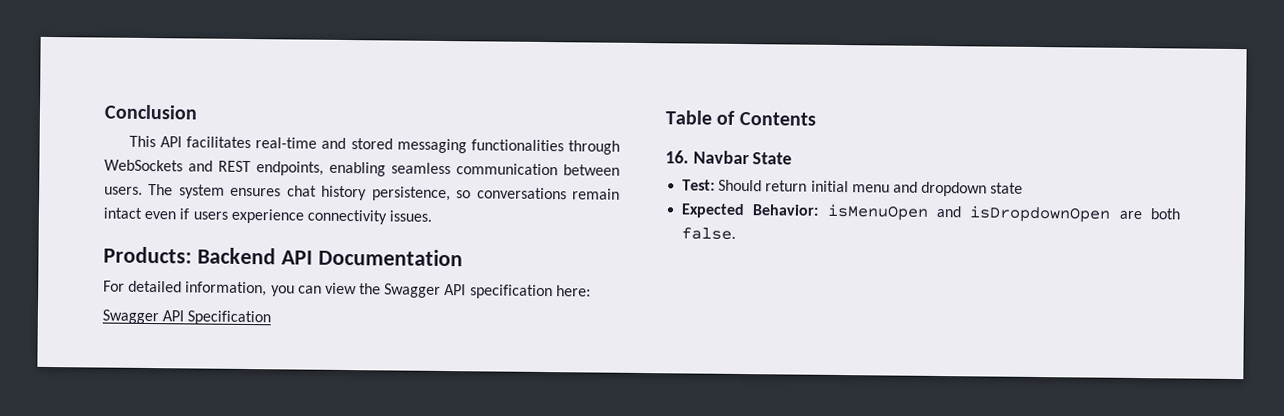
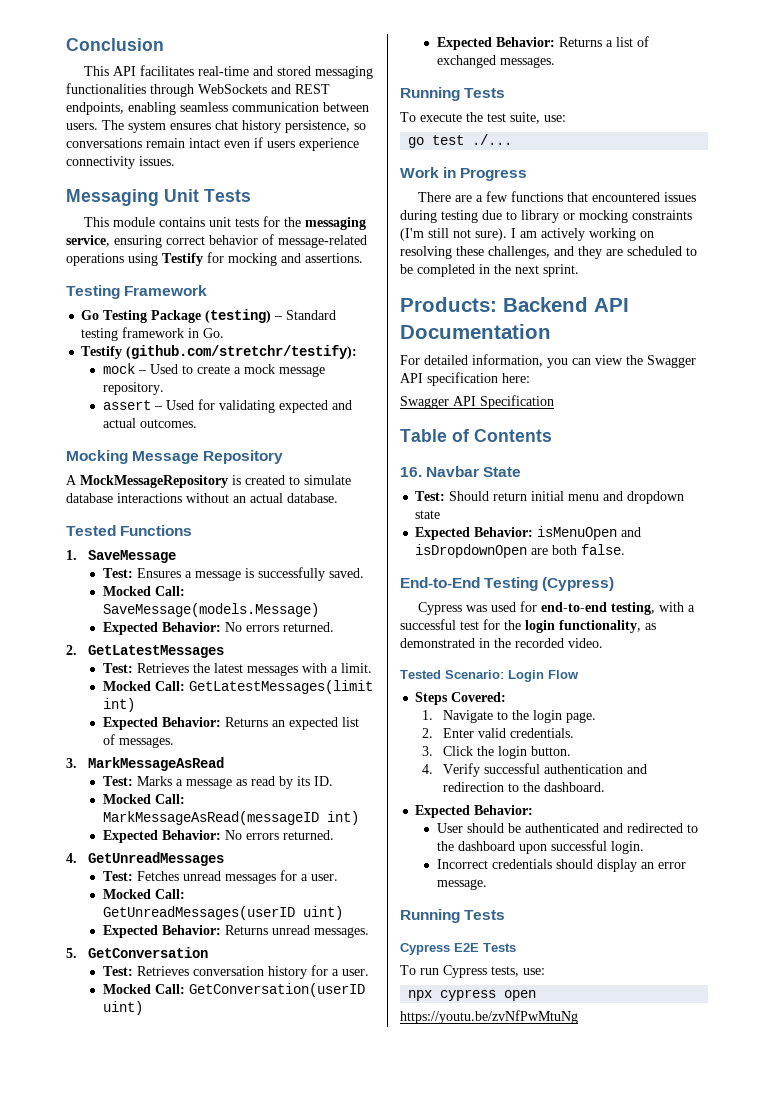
(433, 216) none -> [66,189,251,206] [84,216,367,230] [66,234,367,248] [66,252,363,266] [66,285,208,299] [81,309,337,323] [81,327,225,341] [81,345,358,359] [103,363,326,377] [103,382,165,395] [103,399,353,413] [103,418,198,428] [66,450,284,464] [66,475,351,488] [66,493,338,503] [66,525,193,536] [66,550,176,563] [103,567,365,581] [103,586,186,596] [103,603,320,617] [103,622,335,635] [66,645,224,658] [103,663,373,676] [103,680,374,694] [103,698,136,712] [103,717,360,730] [103,734,175,748] [66,757,224,771] [103,776,334,789] [103,794,186,804] [103,811,360,825] [103,830,335,843] [66,852,224,866] [103,870,339,884] [103,889,186,899] [103,906,344,920] [103,925,370,938] [66,947,208,958] [103,965,370,979] [103,983,366,997] [103,1001,144,1015] [437,36,650,50] [437,55,556,68] [400,87,506,101] [400,112,566,124] [408,134,513,148] [400,167,528,181] [418,191,697,202] [400,210,692,223] [400,228,654,241] [400,246,697,259] [400,264,579,277] // Messaging Unit Tests // This module contains unit tests for the messaging service, ensuring correct behavior of message-related operations using Testify for mocking and assertions. // Testing Framework // Go Testing Package (testing) – Standard testing framework in Go. // Testify (github.com/stretchr/testify): // mock – Used to create a mock message repository. // assert – Used for validating expected and actual outcomes. // Mocking Message Repository // A MockMessageRepository is created to simulate database interactions without an actual database. // Tested Functions // 1. SaveMessage // Test: Ensures a message is successfully saved. // Mocked Call: SaveMessage(models.Message) // Expected Behavior: No errors returned. // 2. GetLatestMessages // Test: Retrieves the latest messages with a limit. // Mocked Call: GetLatestMessages(limit int) // Expected Behavior: Returns an expected list of messages. // 3. MarkMessageAsRead // Test: Marks a message as read by its ID. // Mocked Call: MarkMessageAsRead(messageID int) // Expected Behavior: No errors returned. // 4. GetUnreadMessages // Test: Fetches unread messages for a user. // Mocked Call: GetUnreadMessages(userID uint) // Expected Behavior: Returns unread messages. // 5. GetConversation // Test: Retrieves conversation history for a user. // Mocked Call: GetConversation(userID uint) // Expected Behavior: Returns a list of exchanged messages. // Running Tests // To execute the test suite, use: // go test ./... // Work in Progress // There are a few functions that encountered issues during testing due to library or mocking constraints (I'm still not sure). I am actively working on resolving these challenges, and they are scheduled to be completed in the next sprint.
(737, 233) none -> [400,577,615,591] [418,601,696,615] [400,619,656,633] [400,638,603,648] [400,670,579,682] [415,692,507,705] [421,710,597,723] [421,728,575,738] [421,746,572,759] [421,763,648,777] [443,782,606,792] [415,805,534,818] [437,823,699,833] [437,840,645,854] [437,859,687,872] [437,879,488,890] [400,909,506,923] [400,943,516,955] [400,965,545,978] [408,989,537,1001] [400,1010,578,1024] // End-to-End Testing (Cypress) // Cypress was used for end-to-end testing, with a successful test for the login functionality, as demonstrated in the recorded video. // Tested Scenario: Login Flow // Steps Covered: // 1. Navigate to the login page. // 2. Enter valid credentials. // 3. Click the login button. // 4. Verify successful authentication and redirection to the dashboard. // Expected Behavior: // User should be authenticated and redirected to the dashboard upon successful login. // Incorrect credentials should display an error message. // Running Tests // Cypress E2E Tests // To run Cypress tests, use: // npx cypress open // https://youtu.be/zvNfPwMtuNg

